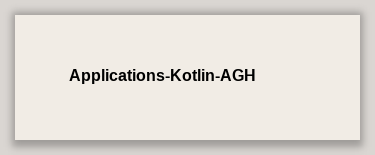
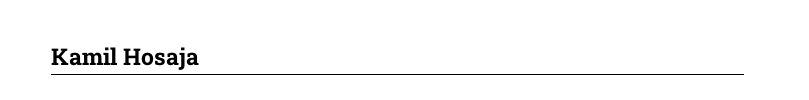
[69,69,256,84] Applications-Kotlin-AGH -> [51,47,200,70] Kamil Hosaja

